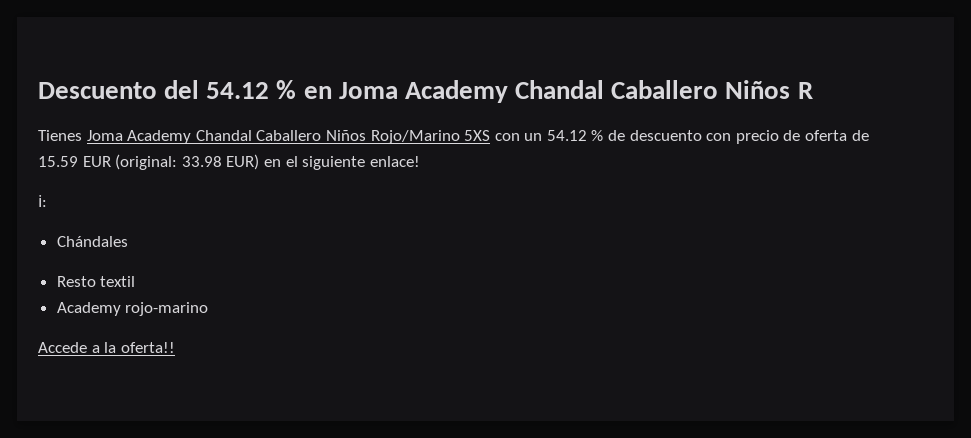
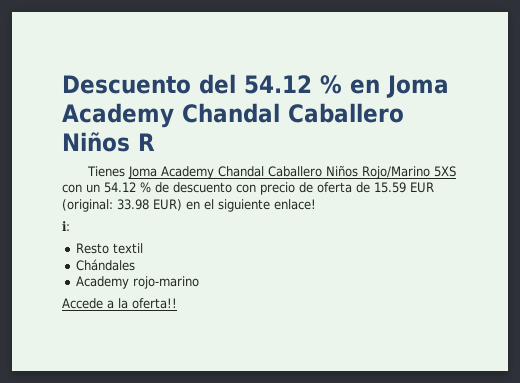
[56,236,128,247] // Chándales -> (70, 226) none
(136, 281) none -> [76,259,136,271] // Chándales

